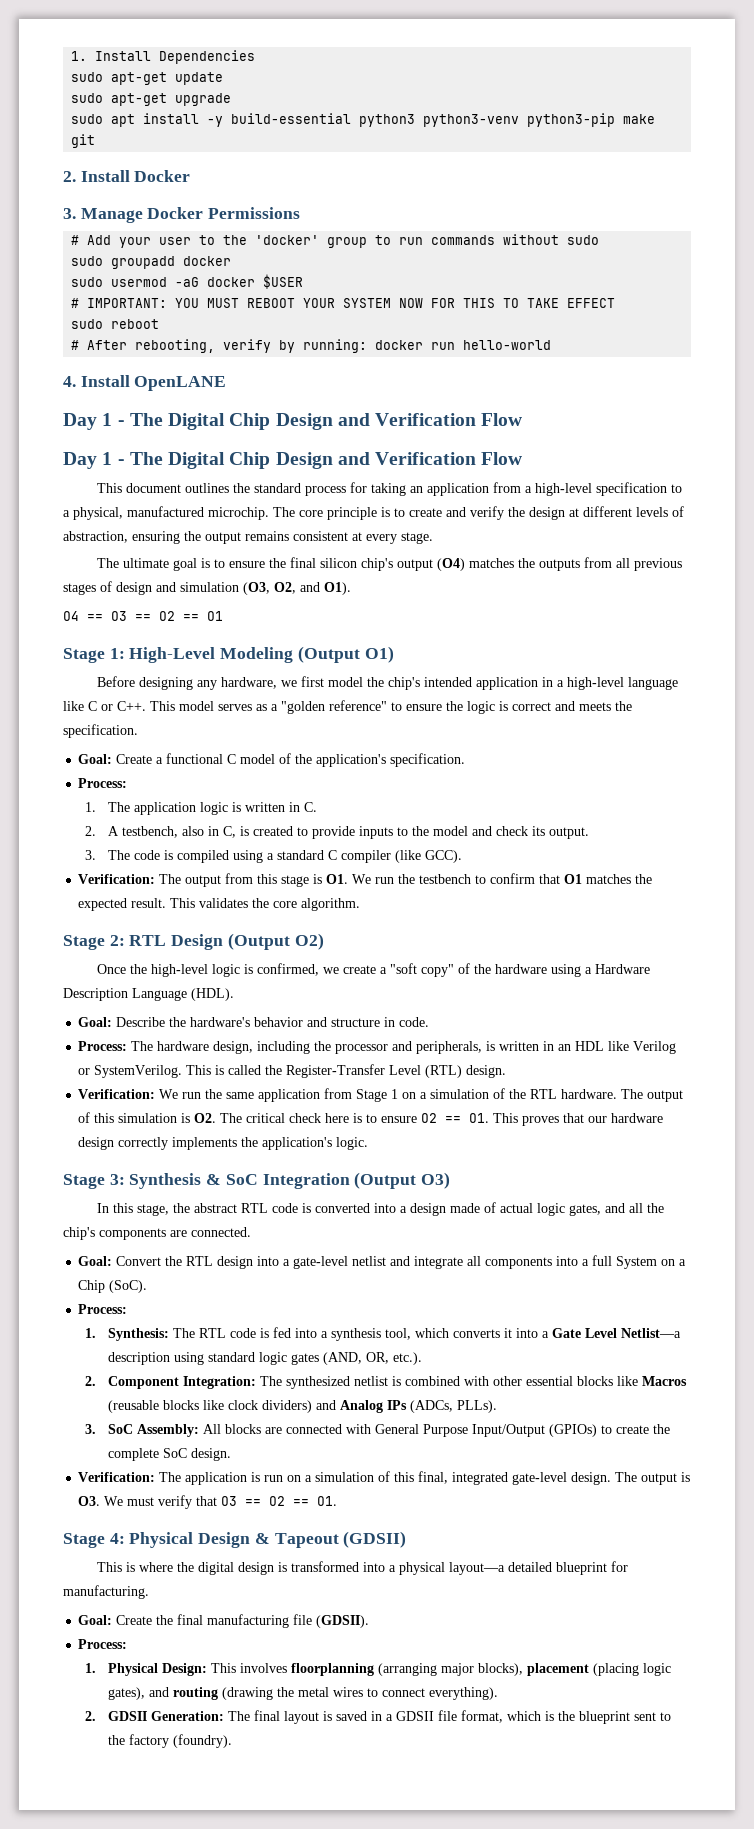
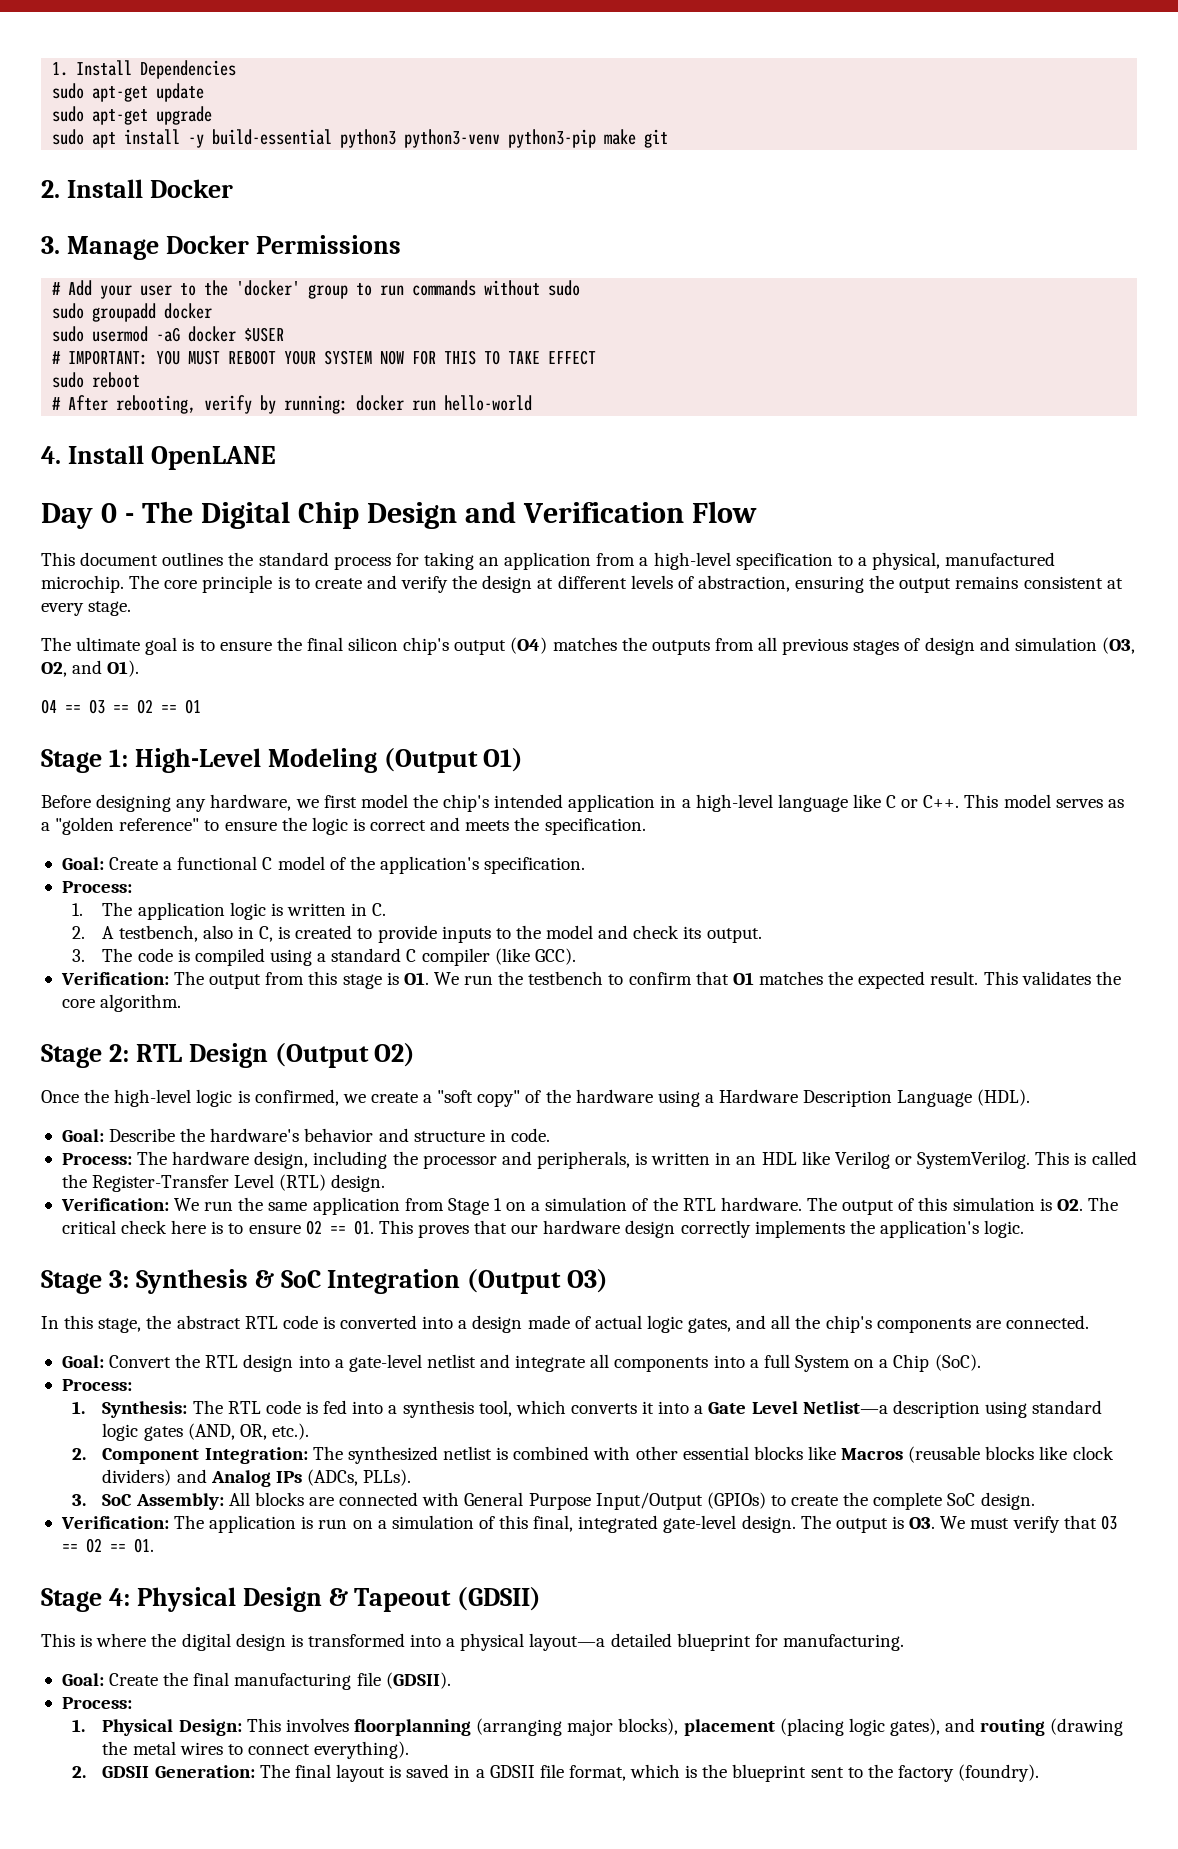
[102,413,523,430] [63,452,113,469] 1 - The Digital Chip Design and Verification Flow // Day 1 -> [100,503,117,523] 0

